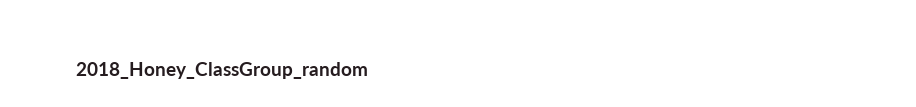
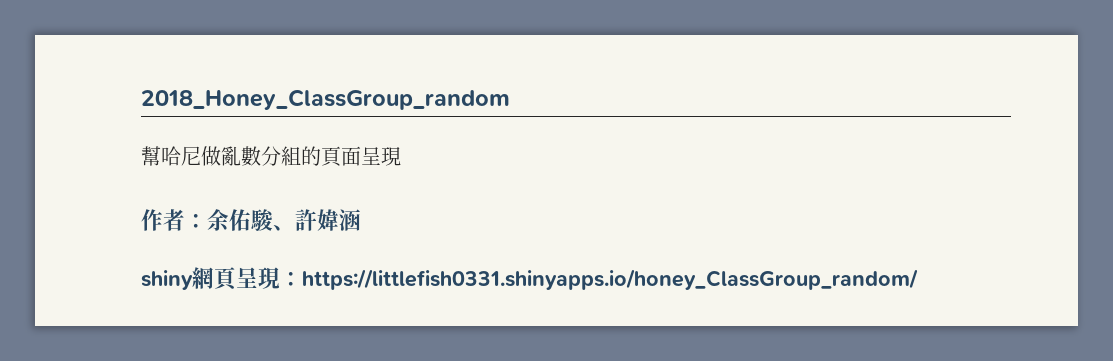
(368, 70) none -> [141,146,401,167] [141,209,361,231] [141,267,918,291] // 幫哈尼做亂數分組的頁面呈現 // 作者：余佑駿、許媁涵 // shiny網頁呈現：https://littlefish0331.shinyapps.io/honey_ClassGroup_random/

